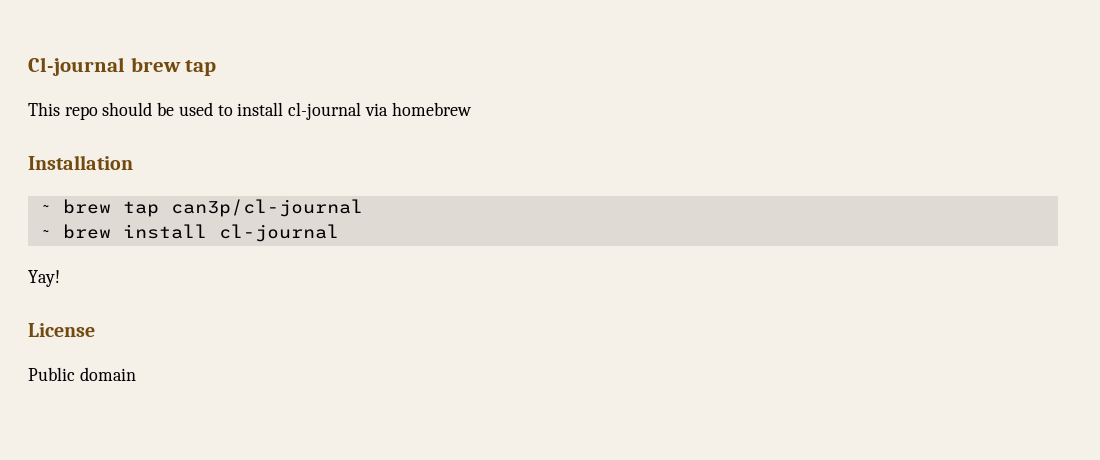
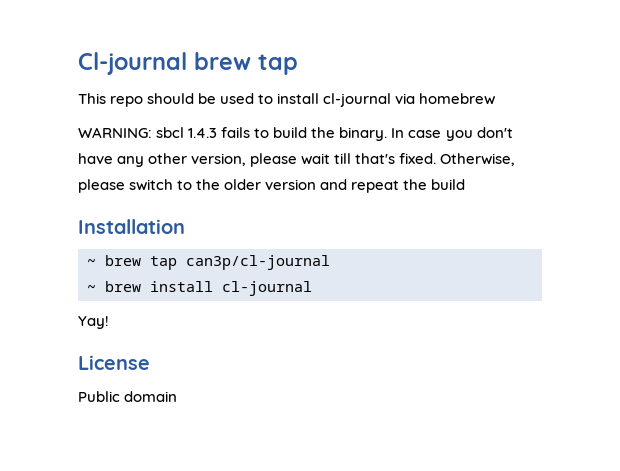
(472, 109) none -> [78,127,513,141] [78,153,516,167] [78,179,466,193] // WARNING: sbcl 1.4.3 fails to build the binary. In case you don't have any other version, please wait till that's fixed. Otherwise, please switch to the older version and repeat the build

